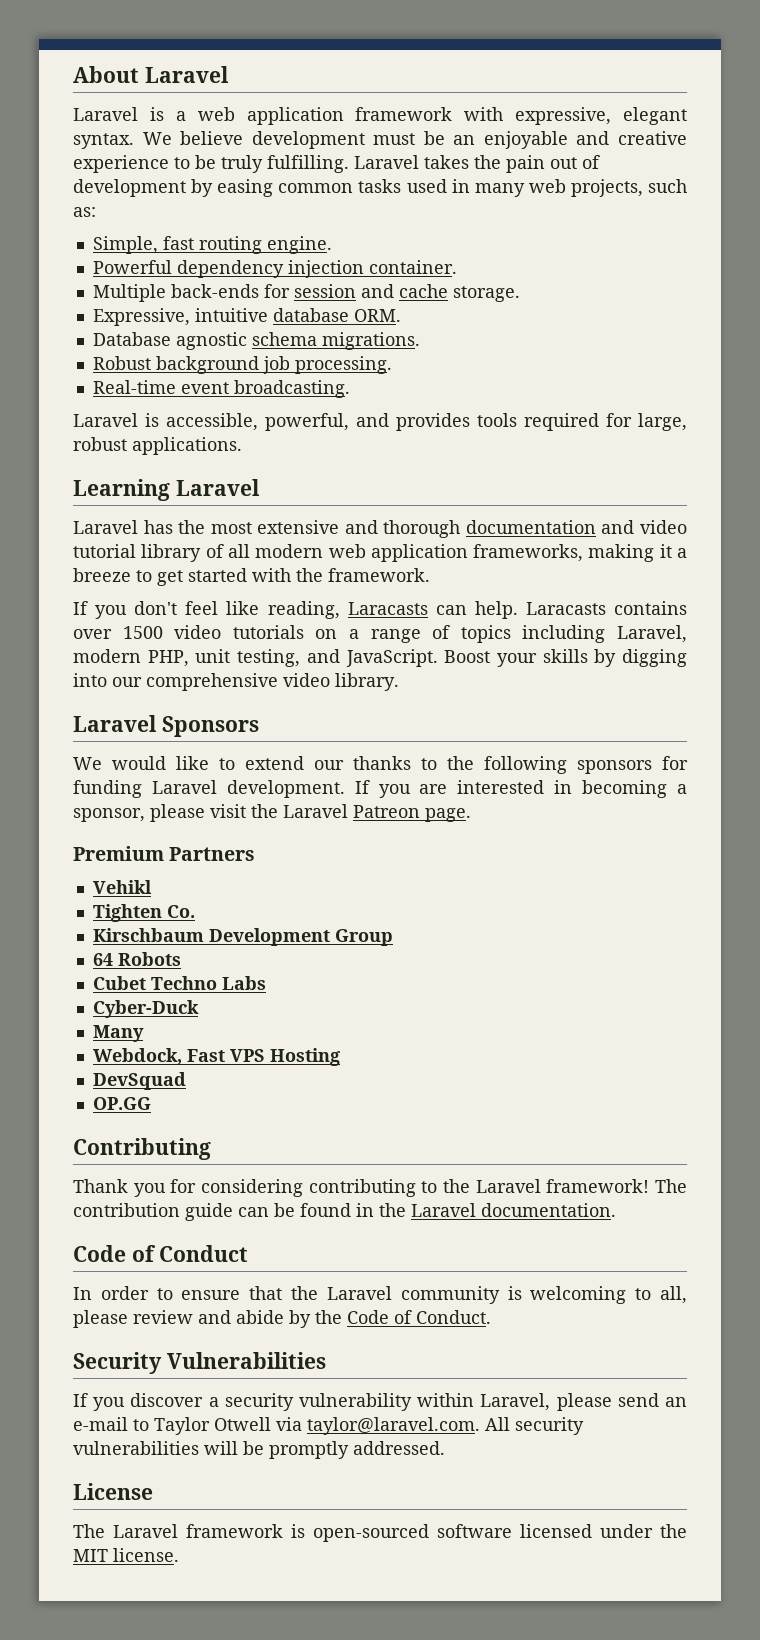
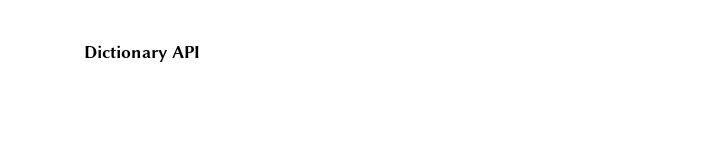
[73,66,229,83] [73,107,687,125] [73,131,687,149] [73,155,600,173] [73,179,688,197] [73,207,96,217] [92,236,332,254] [92,260,457,278] [92,284,520,302] [92,308,401,326] [92,332,420,350] [92,356,392,374] [92,380,350,398] [73,413,687,431] [73,437,242,455] [73,479,260,501] [73,520,687,538] [73,544,687,562] [73,568,430,586] [73,601,688,619] [73,625,688,643] [73,649,687,667] [73,673,399,691] [73,715,259,737] [73,756,688,774] [73,780,688,798] [73,804,471,822] [73,846,256,861] [92,880,152,894] [92,904,195,922] [92,928,393,946] [92,952,181,966] [92,976,266,990] [92,1000,199,1018] [92,1025,144,1042] [92,1048,340,1066] [92,1072,186,1090] [92,1097,151,1110] [73,1138,211,1160] [73,1179,687,1197] [73,1203,616,1221] [73,1245,249,1262] [73,1286,687,1304] [73,1310,491,1328] [73,1352,326,1374] [73,1393,687,1411] [73,1417,584,1435] [73,1441,445,1459] [73,1483,153,1500] [73,1524,687,1542] [73,1548,179,1562] About Laravel // Laravel is a web application framework with expressive, elegant syntax. We believe development must be an enjoyable and creative experience to be truly fulfilling. Laravel takes the pain out of development by easing common tasks used in many web projects, such as: // Simple, fast routing engine. // Powerful dependency injection container. // Multiple back-ends for session and cache storage. // Expressive, intuitive database ORM. // Database agnostic schema migrations. // Robust background job processing. // Real-time event broadcasting. // Laravel is accessible, powerful, and provides tools required for large, robust applications. // Learning Laravel // Laravel has the most extensive and thorough documentation and video tutorial library of all modern web application frameworks, making it a breeze to get started with the framework. // If you don't feel like reading, Laracasts can help. Laracasts contains over 1500 video tutorials on a range of topics including Laravel, modern PHP, unit testing, and JavaScript. Boost your skills by digging into our comprehensive video library. // Laravel Sponsors // We would like to extend our thanks to the following sponsors for funding Laravel development. If you are interested in becoming a sponsor, please visit the Laravel Patreon page. // Premium Partners // Vehikl // Tighten Co. // Kirschbaum Development Group // 64 Robots // Cubet Techno Labs // Cyber-Duck // Many // Webdock, Fast VPS Hosting // DevSquad // OP.GG // Contributing // Thank you for considering contributing to the Laravel framework! The contribution guide can be found in the Laravel documentation. // Code of Conduct // In order to ensure that the Laravel community is welcoming to all, please review and abide by the Code of Conduct. // Security Vulnerabilities // If you discover a security vulnerability within Laravel, please send an e-mail to Taylor Otwell via taylor@laravel.com. All security vulnerabilities will be promptly addressed. // License // The Laravel framework is open-sourced software licensed under the MIT license. -> [84,45,200,62] Dictionary API

